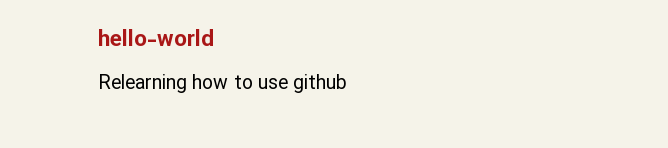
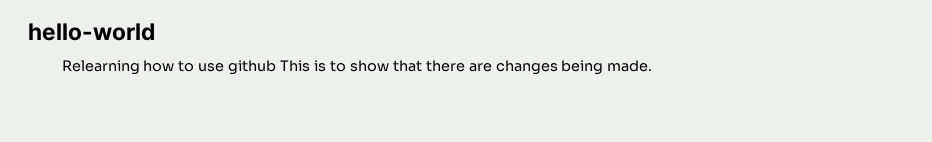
(348, 83) none -> [280,60,653,75] This is to show that there are changes being made.

